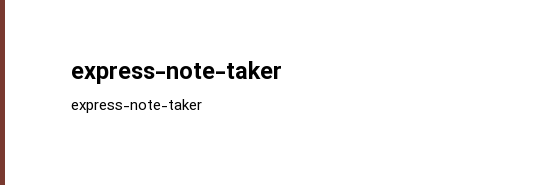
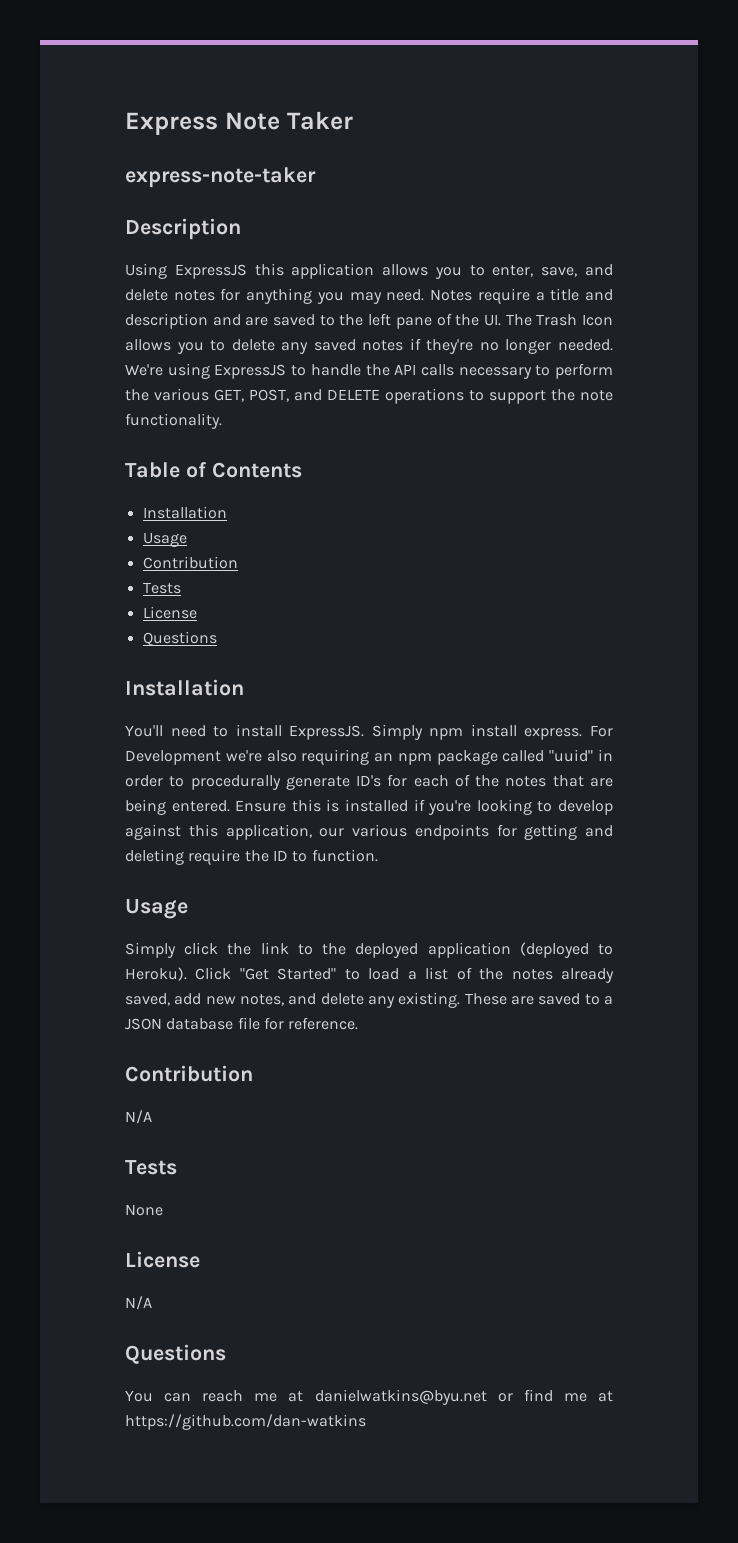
[71,61,282,84] [71,99,202,113] express-note-taker // express-note-taker -> [125,111,353,135] [125,167,316,188] [125,218,241,240] [125,263,613,279] [125,288,614,304] [125,313,613,329] [125,338,614,354] [125,363,613,379] [125,388,613,404] [125,413,222,429] [125,462,302,478] [142,506,227,519] [142,532,187,547] [142,556,238,569] [142,582,181,594] [142,606,197,619] [142,631,217,646] [125,679,244,696] [125,724,613,740] [125,749,613,765] [125,774,613,790] [125,799,614,815] [125,824,613,840] [125,849,378,865] [125,899,188,919] [125,942,613,958] [125,967,614,983] [125,992,613,1008] [125,1017,359,1030] [125,1065,253,1082] [125,1110,152,1124] [125,1160,177,1175] [125,1204,163,1216] [125,1251,200,1268] [125,1296,152,1310] [125,1344,226,1364] [125,1389,613,1405] [125,1414,366,1430] Express Note Taker // express-note-taker // Description // Using ExpressJS this application allows you to enter, save, and delete notes for anything you may need. Notes require a title and description and are saved to the left pane of the UI. The Trash Icon allows you to delete any saved notes if they're no longer needed. We're using ExpressJS to handle the API calls necessary to perform the various GET, POST, and DELETE operations to support the note functionality. // Table of Contents // Installation // Usage // Contribution // Tests // License // Questions // Installation // You'll need to install ExpressJS. Simply npm install express. For Development we're also requiring an npm package called "uuid" in order to procedurally generate ID's for each of the notes that are being entered. Ensure this is installed if you're looking to develop against this application, our various endpoints for getting and deleting require the ID to function. // Usage // Simply click the link to the deployed application (deployed to Heroku). Click "Get Started" to load a list of the notes already saved, add new notes, and delete any existing. These are saved to a JSON database file for reference. // Contribution // N/A // Tests // None // License // N/A // Questions // You can reach me at danielwatkins@byu.net or find me at https://github.com/dan-watkins

